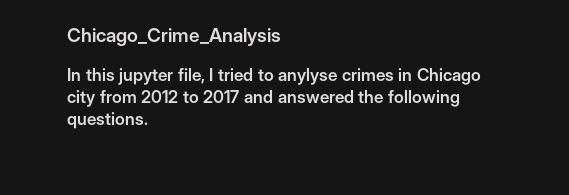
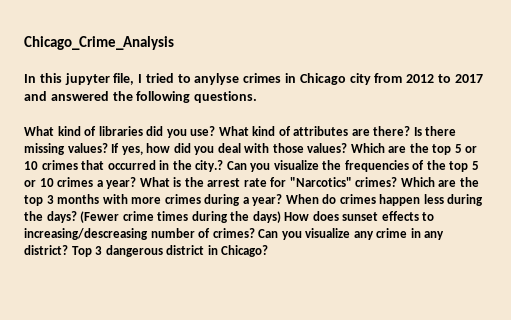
(148, 120) none -> [24,126,457,138] [24,143,478,155] [24,160,479,172] [24,177,479,189] [24,194,484,206] [24,211,435,223] [24,228,445,240] [24,245,269,257] // What kind of libraries did you use? What kind of attributes are there? Is there missing values? If yes, how did you deal with those values? Which are the top 5 or 10 crimes that occurred in the city.? Can you visualize the frequencies of the top 5 or 10 crimes a year? What is the arrest rate for "Narcotics" crimes? Which are the top 3 months with more crimes during a year? When do crimes happen less during the days? (Fewer crime times during the days) How does sunset effects to increasing/descreasing number of crimes? Can you visualize any crime in any district? Top 3 dangerous district in Chicago?

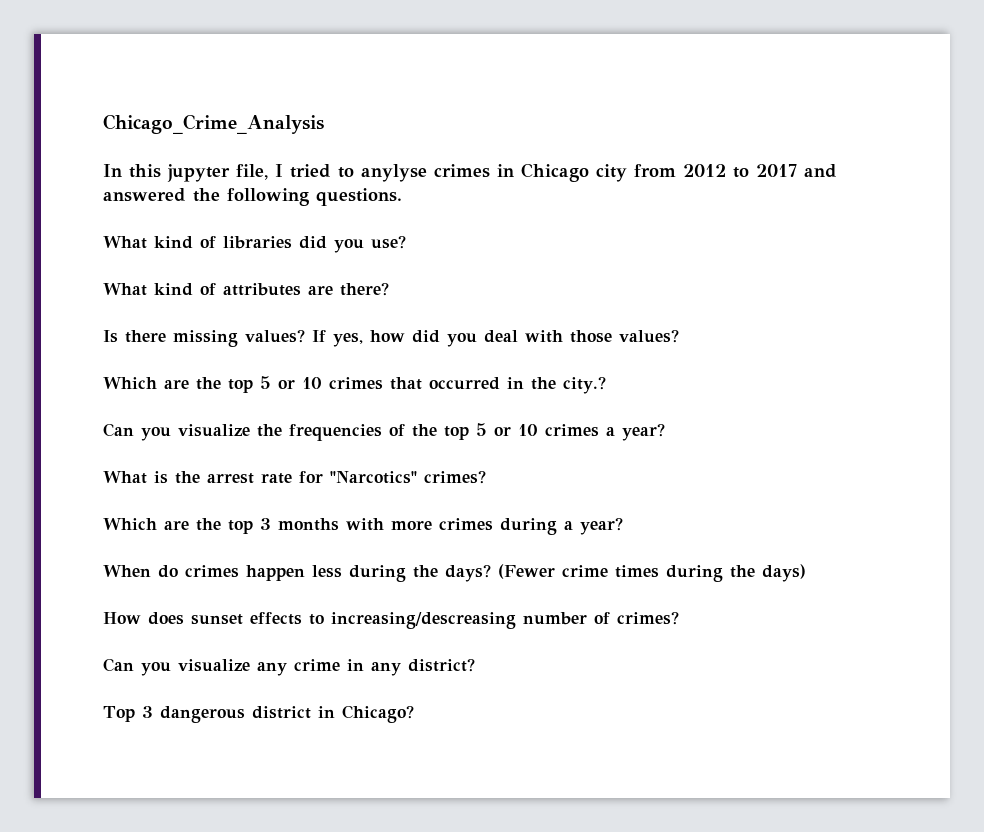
(216, 131) none -> (406, 242) //
(411, 131) none -> (389, 289) //
(348, 148) none -> (679, 336) //
(224, 166) none -> (606, 385) //
(137, 183) none -> (665, 432) //
(398, 182) none -> (486, 477) //
(283, 200) none -> (623, 526) //
(281, 217) none -> (806, 573) //
(255, 233) none -> (679, 618) //
(68, 250) none -> (475, 665) //

